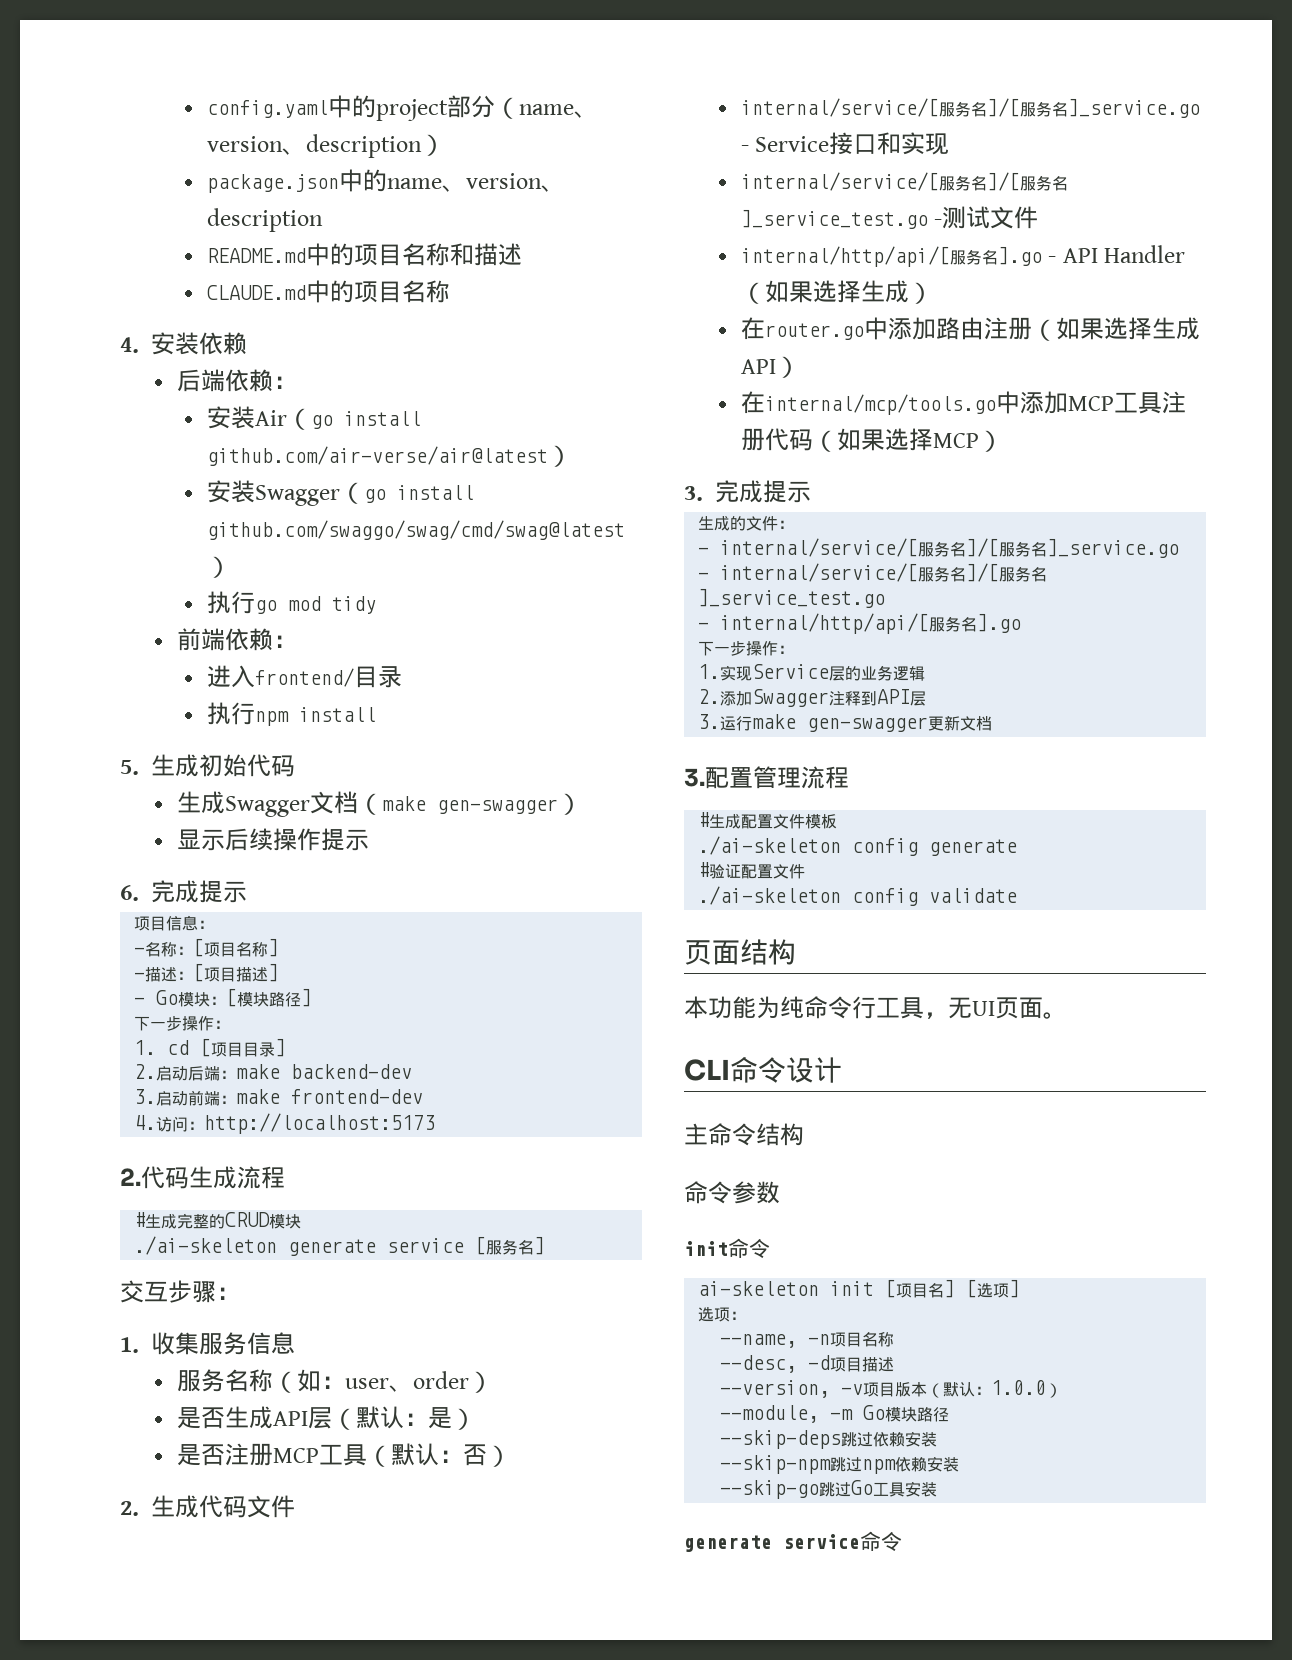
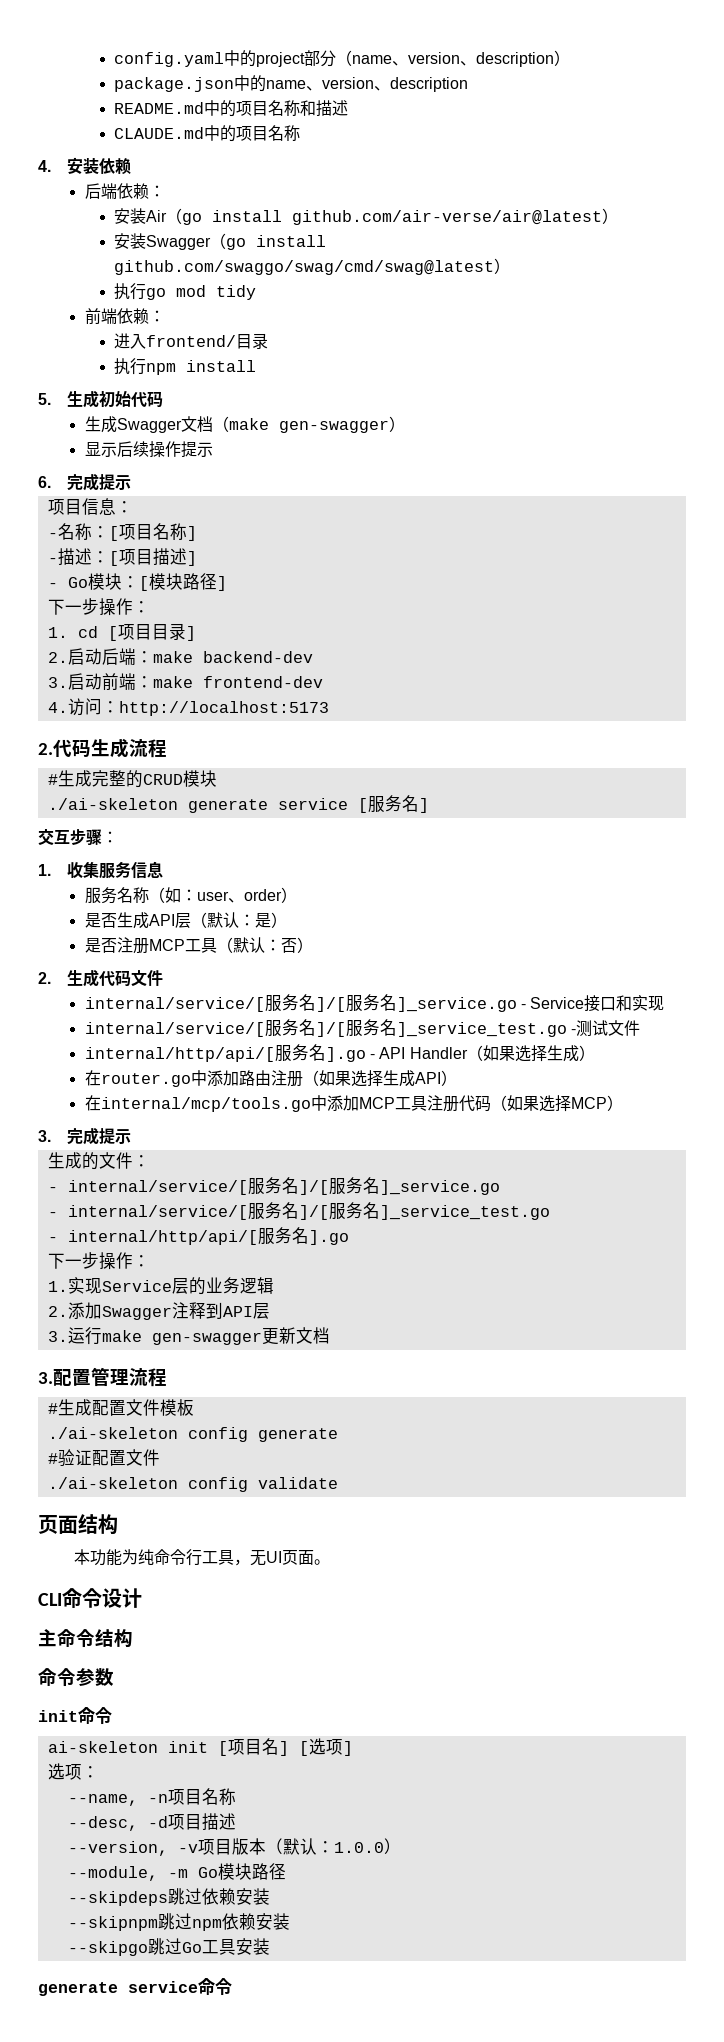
[720,1430,842,1449] --skip-deps -> [67,1891,168,1906] --skipdeps
[720,1455,832,1474] --skip-npm -> [67,1916,158,1931] --skipnpm
[720,1480,820,1499] --skip-go -> [67,1941,148,1956] --skipgo

